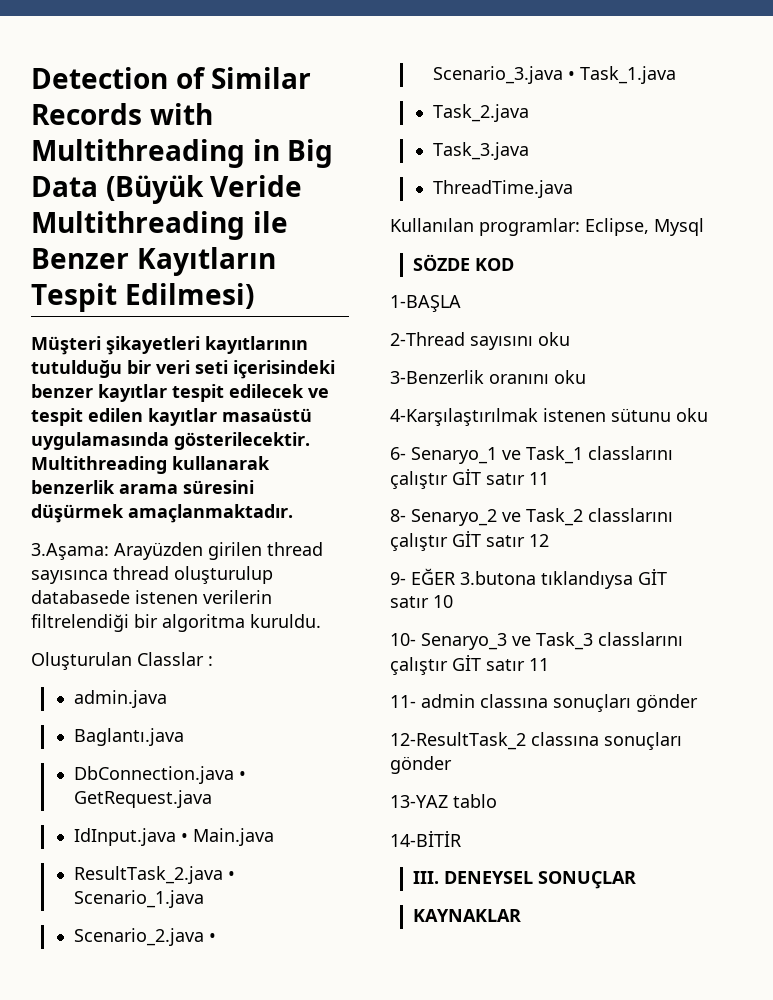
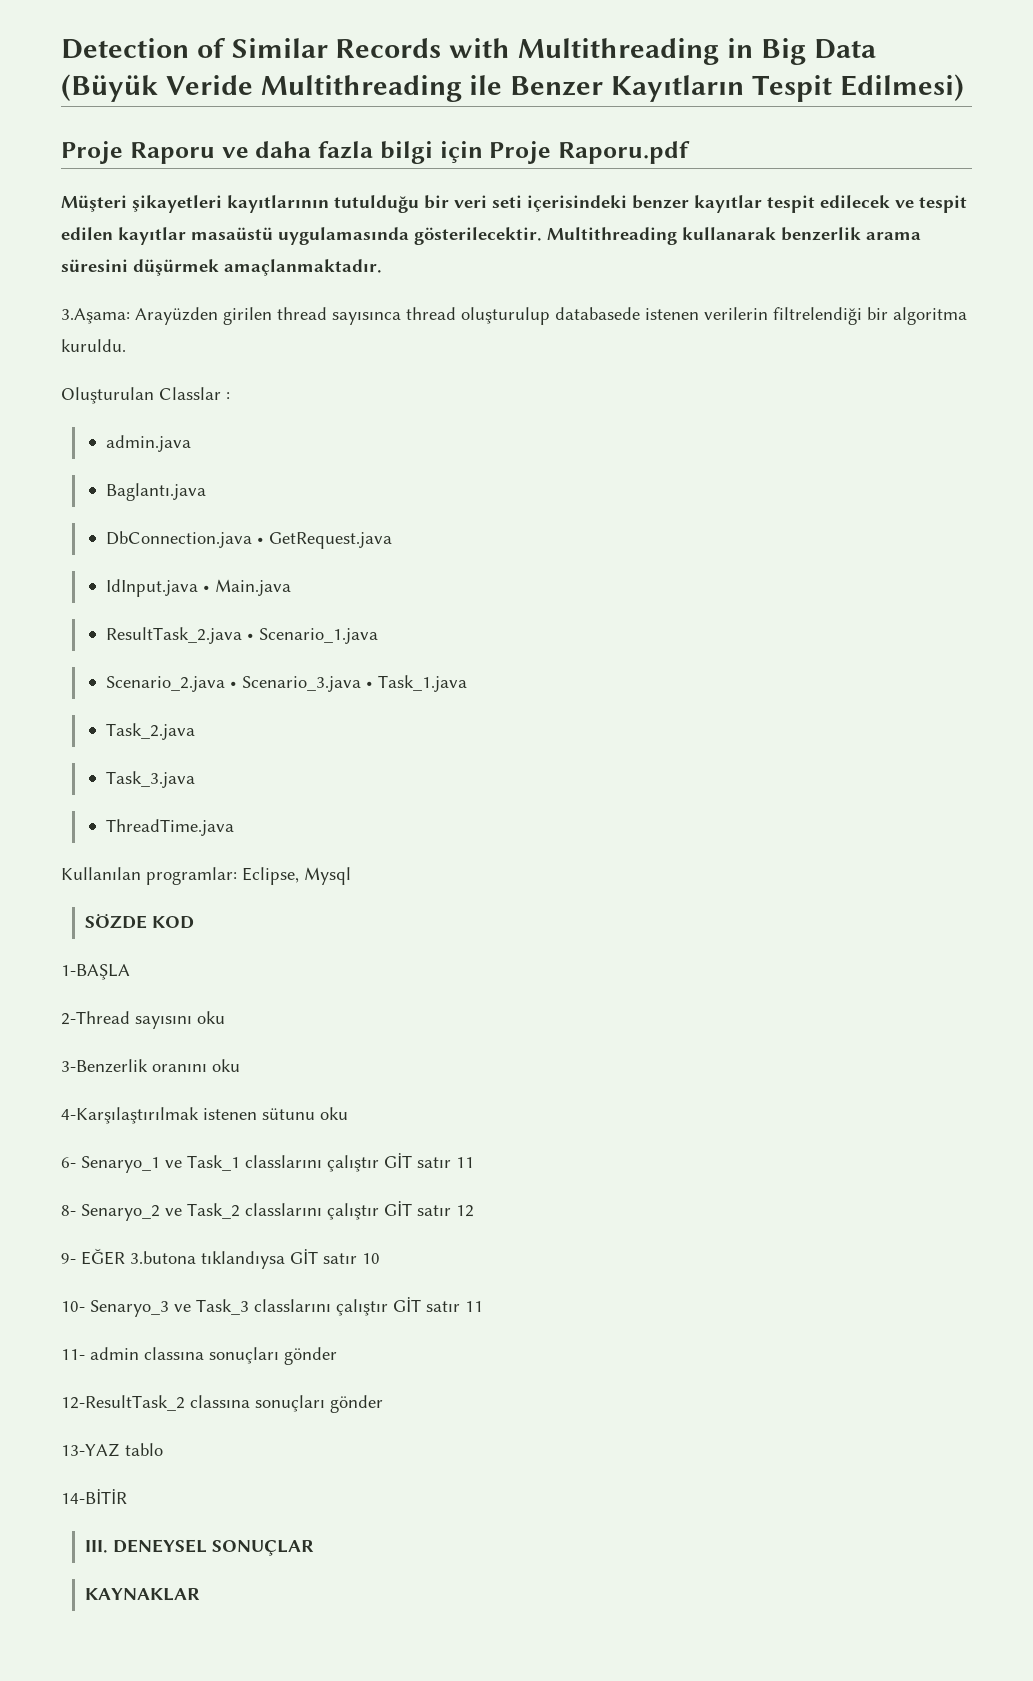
(254, 296) none -> [61,141,690,164] // Proje Raporu ve daha fazla bilgi için Proje Raporu.pdf

